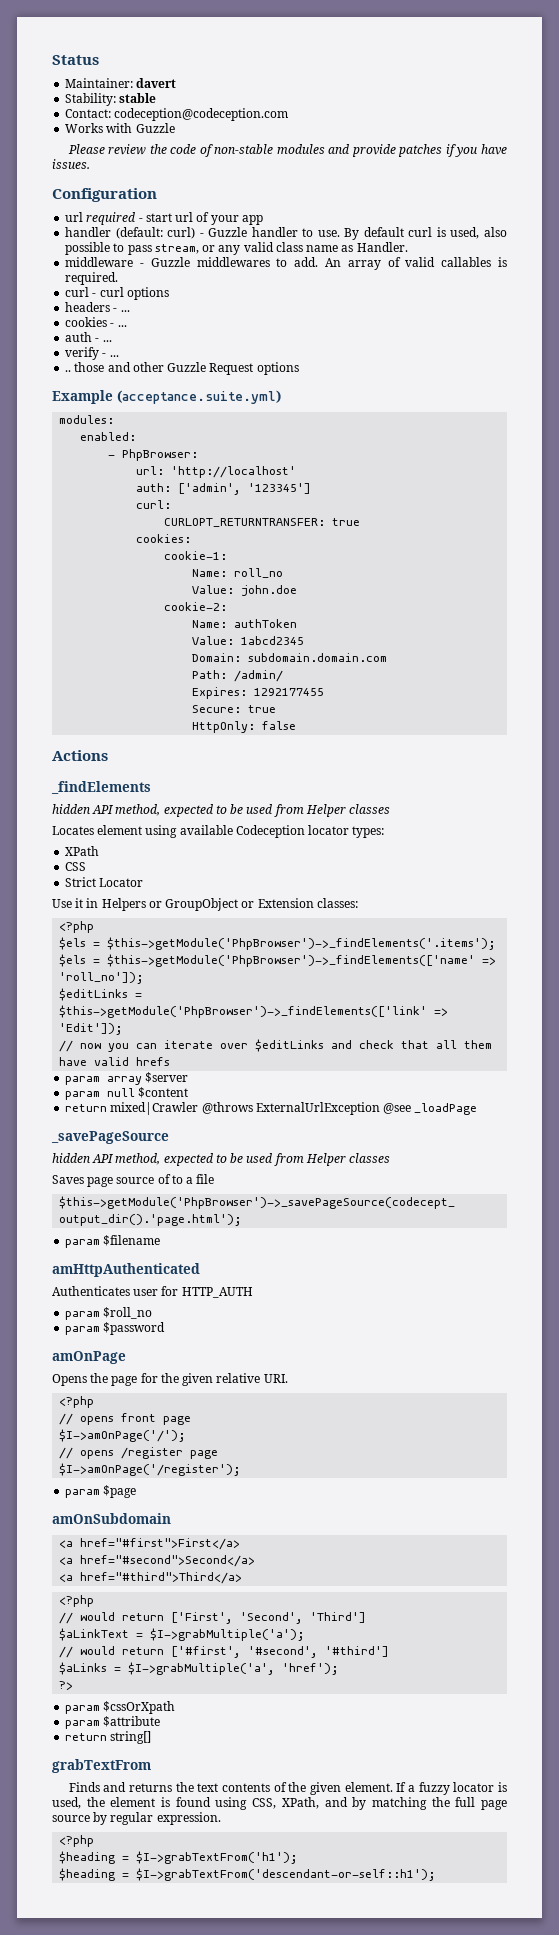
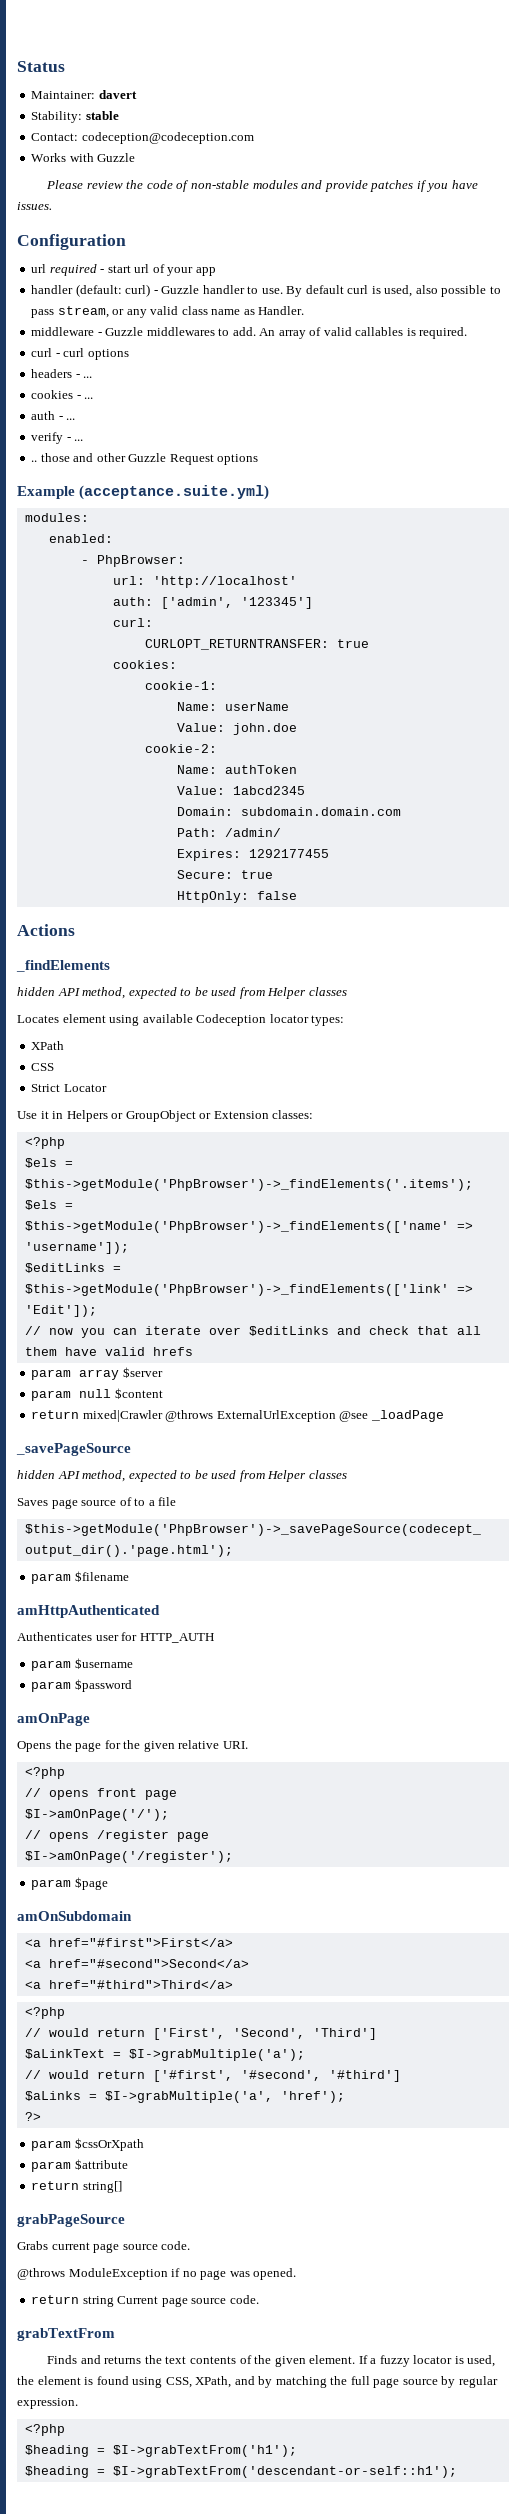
[234,568,284,578] roll_no -> [224,702,289,711] userName
[59,972,145,984] 'roll_no']); -> [24,1242,129,1254] 'username']);
[103,1307,153,1319] $roll_no -> [74,1658,133,1669] $username
(152, 1737) none -> [17,2214,125,2227] [17,2241,191,2253] [17,2268,297,2280] [31,2295,259,2307] // grabPageSource // Grabs current page source code. // @throws ModuleException if no page was opened. // return string Current page source code.

